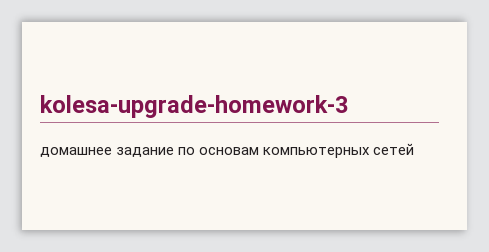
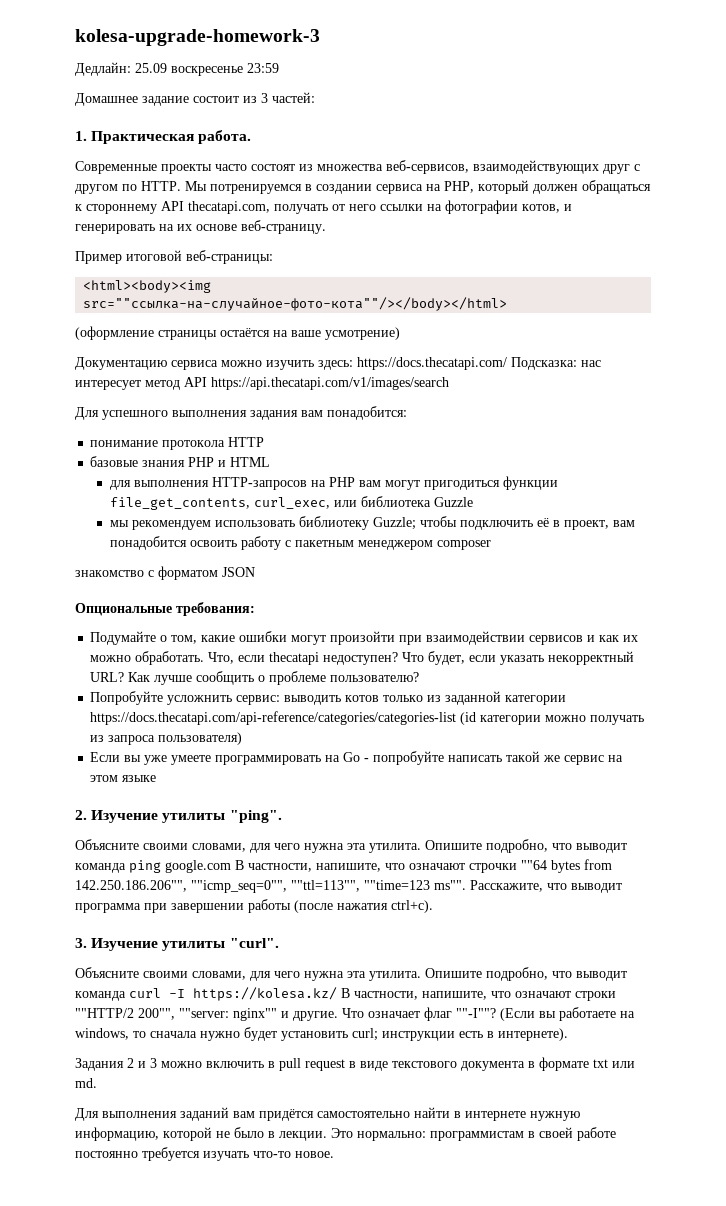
[40,143,415,158] домашнее задание по основам компьютерных сетей -> [75,62,279,76] [75,92,315,106] [75,130,252,144] [75,160,640,174] [75,180,651,194] [75,200,572,214] [75,220,326,234] [75,250,273,264] [83,280,212,293] [83,297,508,311] [75,326,400,340] [75,357,601,370] [75,377,449,390] [75,406,407,420] [90,437,265,450] [90,456,271,467] [110,476,559,490] [110,496,474,510] [110,516,636,530] [110,536,492,550] [75,566,255,580] [75,602,255,616] [90,631,639,645] [90,651,635,665] [90,671,420,685] [90,691,567,705] [90,711,645,725] [90,732,243,745] [90,751,624,765] [90,775,157,782] [75,810,282,823] [75,839,627,853] [75,859,612,873] [75,880,622,893] [75,899,433,913] [75,938,279,951] [75,967,627,981] [75,987,616,1001] [75,1007,635,1021] [75,1027,568,1041] [75,1057,635,1071] [75,1078,97,1088] [75,1107,580,1121] [75,1127,616,1141] [75,1147,334,1161] Дедлайн: 25.09 воскресенье 23:59 // Домашнее задание состоит из 3 частей: // 1. Практическая работа. // Современные проекты часто состоят из множества веб-сервисов, взаимодействующих друг с другом по HTTP. Мы потренируемся в создании сервиса на PHP, который должен обращаться к стороннему API thecatapi.com, получать от него ссылки на фотографии котов, и генерировать на их основе веб-страницу. // Пример итоговой веб-страницы: // <html><body><img src=""ссылка-на-случайное-фото-кота""/></body></html> // (оформление страницы остаётся на ваше усмотрение) // Документацию сервиса можно изучить здесь: https://docs.thecatapi.com/ Подсказка: нас интересует метод API https://api.thecatapi.com/v1/images/search // Для успешного выполнения задания вам понадобится: // понимание протокола HTTP // базовые знания PHP и HTML // для выполнения HTTP-запросов на PHP вам могут пригодиться функции file_get_contents, curl_exec, или библиотека Guzzle // мы рекомендуем использовать библиотеку Guzzle; чтобы подключить её в проект, вам понадобится освоить работу с пакетным менеджером composer // знакомство с форматом JSON // Опциональные требования: // Подумайте о том, какие ошибки могут произойти при взаимодействии сервисов и как их можно обработать. Что, если thecatapi недоступен? Что будет, если указать некорректный URL? Как лучше сообщить о проблеме пользователю? // Попробуйте усложнить сервис: выводить котов только из заданной категории https://docs.thecatapi.com/api-reference/categories/categories-list (id категории можно получать из запроса пользователя) // Если вы уже умеете программировать на Go - попробуйте написать такой же сервис на этом языке // 2. Изучение утилиты "ping". // Объясните своими словами, для чего нужна эта утилита. Опишите подробно, что выводит команда ping google.com В частности, напишите, что означают строчки ""64 bytes from 142.250.186.206"", ""icmp_seq=0"", ""ttl=113"", ""time=123 ms"". Расскажите, что выводит программа при завершении работы (после нажатия ctrl+c). // 3. Изучение утилиты "curl". // Объясните своими словами, для чего нужна эта утилита. Опишите подробно, что выводит команда curl -I https://kolesa.kz/ В частности, напишите, что означают строки ""HTTP/2 200"", ""server: nginx"" и другие. Что означает флаг ""-I""? (Если вы работаете на windows, то сначала нужно будет установить curl; инструкции есть в интернете). // Задания 2 и 3 можно включить в pull request в виде текстового документа в формате txt или md. // Для выполнения заданий вам придётся самостоятельно найти в интернете нужную информацию, которой не было в лекции. Это нормально: программистам в своей работе постоянно требуется изучать что-то новое.

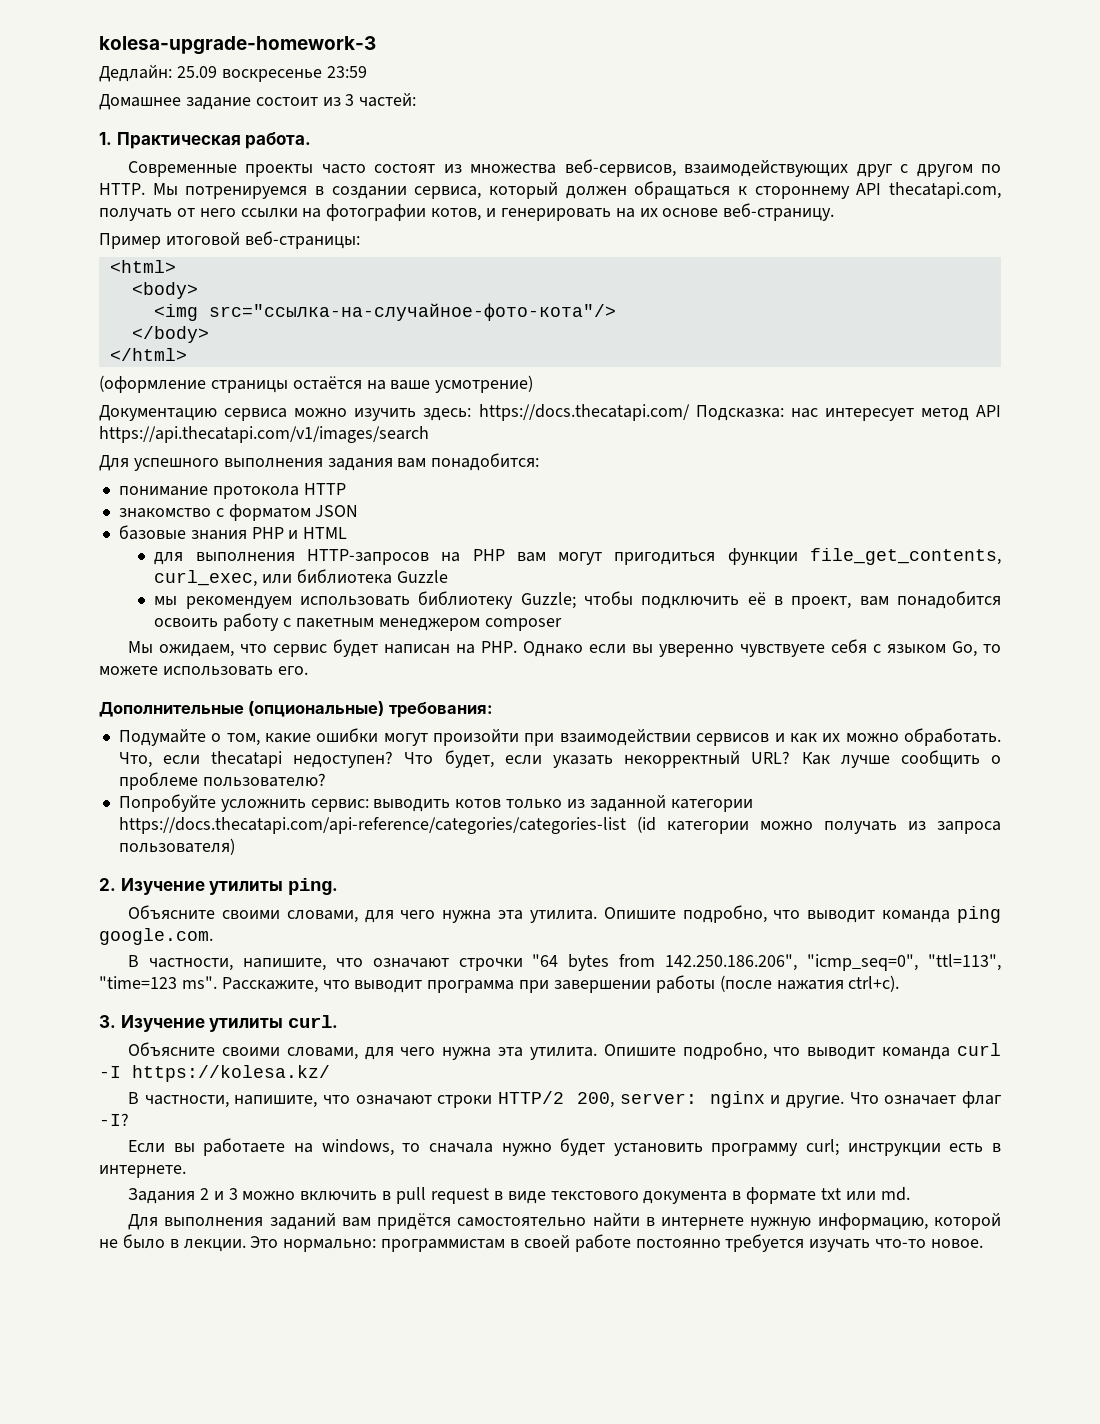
[376,181,474,194] сервиса на PHP, -> [414,186,482,199] сервиса,
[83,280,212,293] [83,297,508,311] <html><body><img src=""ссылка-на-случайное-фото-кота""/></body></html> -> [109,260,176,273] [131,282,198,299] [153,303,616,321] [131,326,209,343] [109,348,187,361] <html> // <body> // <img src="ссылка-на-случайное-фото-кота"/> // </body> // </html>
(265, 442) none -> [118,504,359,521] // знакомство с форматом JSON
[75,566,255,580] [75,603,172,616] знакомство с форматом JSON // Опциональные -> [128,639,1002,657] [99,666,308,676] [99,701,385,717] Мы ожидаем, что сервис будет написан на PHP. Однако если вы уверенно чувствуете себя с языком Go, то можете использовать его. // Дополнительные (опциональные)
[90,751,624,765] [90,775,157,782] // Если вы уже умеете программировать на Go - попробуйте написать такой же сервис на этом языке -> (235, 846) none
[229,810,282,823] "ping". -> [287,878,338,895] ping.
[165,860,231,873] google.com -> [99,928,213,945] google.com. //
[521,860,547,870] ""64 -> [532,954,559,967] "64
[75,880,466,893] 142.250.186.206"", ""icmp_seq=0"", ""ttl=113"", ""time=123 ms"". -> [665,954,1001,971] [99,976,217,989] 142.250.186.206", "icmp_seq=0", "ttl=113", "time=123 ms".
[229,938,279,948] "curl". -> [287,1015,338,1028] curl.
(337, 994) none -> (330, 1073) //
[75,1008,277,1021] ""HTTP/2 200"", ""server: nginx"" -> [498,1091,765,1108] HTTP/2 200, server: nginx
[456,1008,535,1021] ""-I""? (Если -> [99,1113,129,1126] [128,1140,166,1153] -I? // Если
(348, 1036) none -> [711,1143,799,1156] программу
[498,1028,568,1041] интернете). -> [99,1165,186,1178] интернете.

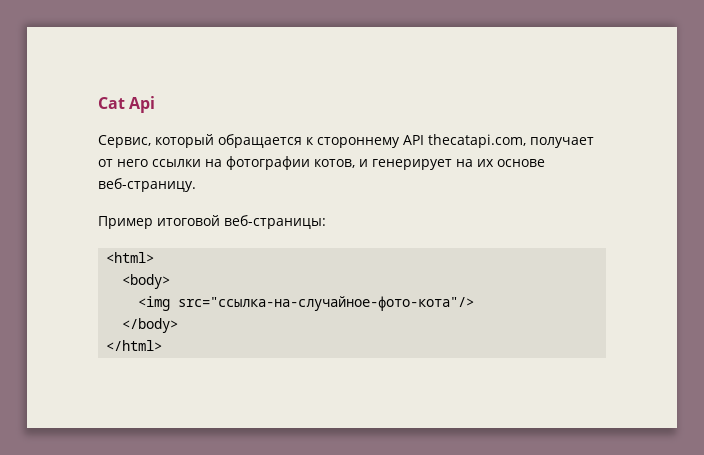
[99,36,376,55] [99,65,367,82] [99,93,417,110] [99,132,312,149] [128,159,1001,177] [99,181,731,199] kolesa-upgrade-homework-3 // Дедлайн: 25.09 воскресенье 23:59 // Домашнее задание состоит из 3 частей: // 1. Практическая работа. // Современные проекты часто состоят из множества веб-сервисов, взаимодействующих друг с другом по HTTP. Мы потренируемся в создании сервиса, который должен обращаться -> [98,96,156,113] [98,134,302,148] Cat Api // Сервис, который обращается
[99,208,172,221] получать -> [530,137,594,148] получает
[500,208,611,221] генерировать -> [372,159,452,170] генерирует
[99,375,534,393] [99,404,1002,421] [99,426,429,443] [99,453,540,471] [118,483,346,499] [118,504,359,521] [118,525,348,540] [154,548,1001,565] [154,569,449,587] [154,591,1001,609] [154,613,562,631] [128,639,1002,657] [99,666,308,676] [99,701,493,718] [118,728,1002,746] [118,750,1002,768] [118,772,326,790] [118,794,753,812] [118,816,1001,834] [118,838,235,855] [99,878,338,895] [128,905,1001,923] [99,928,213,945] [128,954,1001,971] [99,975,900,993] [99,1015,338,1032] [128,1042,1001,1060] [99,1065,330,1082] [128,1091,1002,1108] [99,1113,129,1126] [128,1138,1002,1156] [99,1165,186,1178] [128,1187,910,1204] [128,1213,1002,1230] [99,1234,984,1252] // (оформление страницы остаётся на ваше усмотрение) // Документацию сервиса можно изучить здесь: https://docs.thecatapi.com/ Подсказка: нас интересует метод API https://api.thecatapi.com/v1/images/search // Для успешного выполнения задания вам понадобится: // понимание протокола HTTP // знакомство с форматом JSON // базовые знания PHP и HTML // для выполнения HTTP-запросов на PHP вам могут пригодиться функции file_get_contents, curl_exec, или библиотека Guzzle // мы рекомендуем использовать библиотеку Guzzle; чтобы подключить её в проект, вам понадобится освоить работу с пакетным менеджером composer // Мы ожидаем, что сервис будет написан на PHP. Однако если вы уверенно чувствуете себя с языком Go, то можете использовать его. // Дополнительные (опциональные) требования: // Подумайте о том, какие ошибки могут произойти при взаимодействии сервисов и как их можно обработать. Что, если thecatapi недоступен? Что будет, если указать некорректный URL? Как лучше сообщить о проблеме пользователю? // Попробуйте усложнить сервис: выводить котов только из заданной категории https://docs.thecatapi.com/api-reference/categories/categories-list (id категории можно получать из запроса пользователя) // 2. Изучение утилиты ping. // Объясните своими словами, для чего нужна эта утилита. Опишите подробно, что выводит команда ping google.com. // В частности, напишите, что означают строчки "64 bytes from 142.250.186.206", "icmp_seq=0", "ttl=113", "time=123 ms". Расскажите, что выводит программа при завершении работы (после нажатия ctrl+c). // 3. Изучение утилиты curl. // Объясните своими словами, для чего нужна эта утилита. Опишите подробно, что выводит команда curl -I https://kolesa.kz/ // В частности, напишите, что означают строки HTTP/2 200, server: nginx и другие. Что означает флаг -I? // Если вы работаете на windows, то сначала нужно будет установить программу curl; инструкции есть в интернете. // Задания 2 и 3 можно включить в pull request в виде текстового документа в формате txt или md. // Для выполнения заданий вам придётся самостоятельно найти в интернете нужную информацию, которой не было в лекции. Это нормально: программистам в своей работе постоянно требуется изучать что-то новое. -> (163, 345) none

